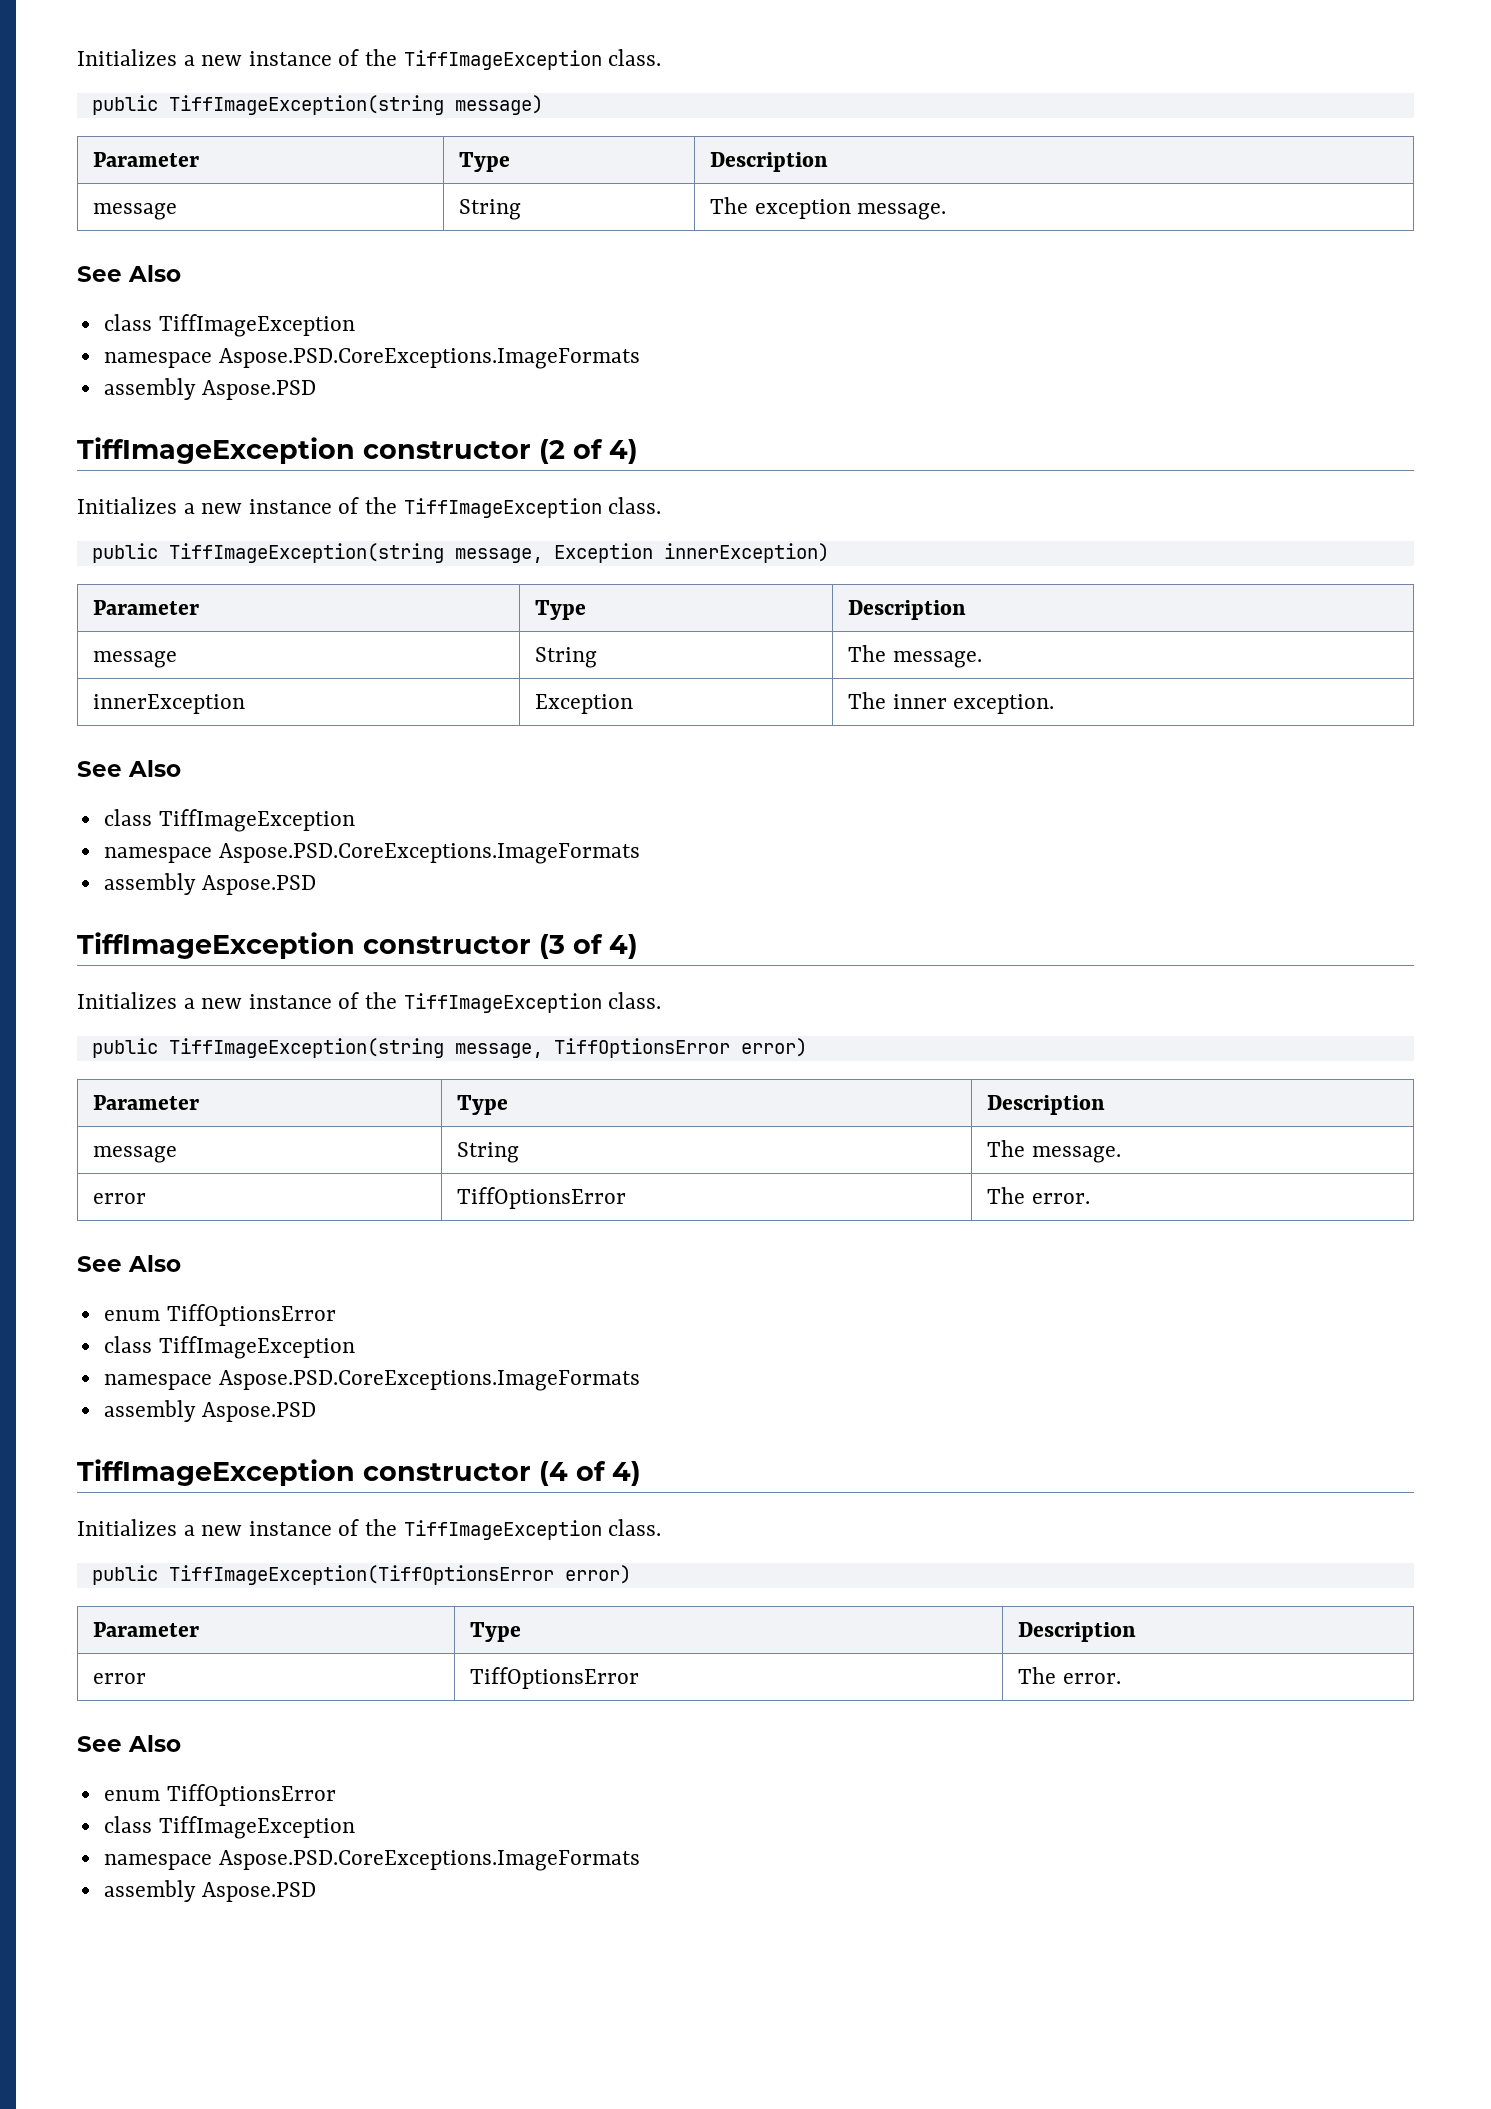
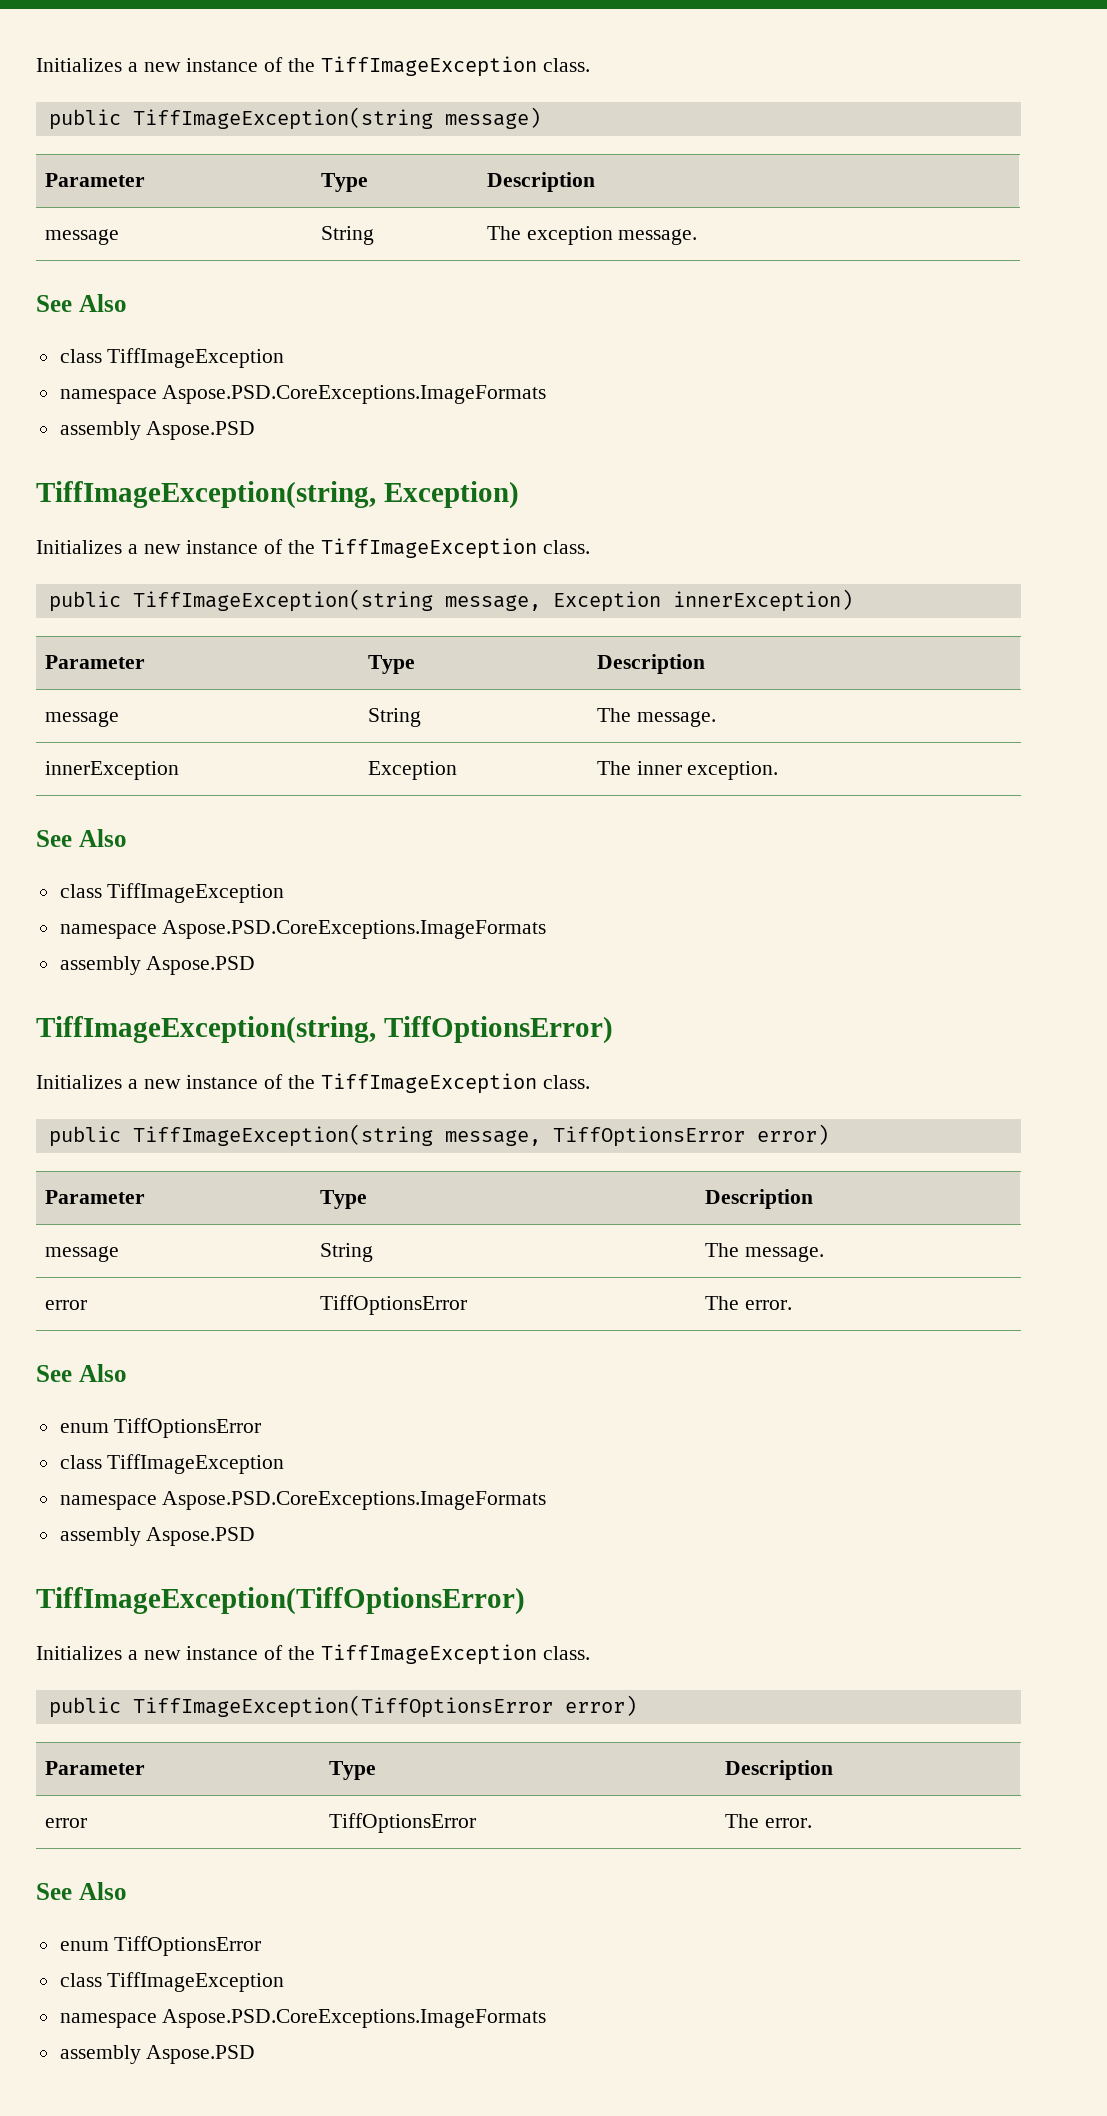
[77,437,638,464] TiffImageException constructor (2 of 4) -> [36,481,519,509] TiffImageException(string, Exception)
[77,932,638,959] TiffImageException constructor (3 of 4) -> [36,1016,613,1044] TiffImageException(string, TiffOptionsError)
[77,1459,641,1486] TiffImageException constructor (4 of 4) -> [36,1587,525,1615] TiffImageException(TiffOptionsError)

